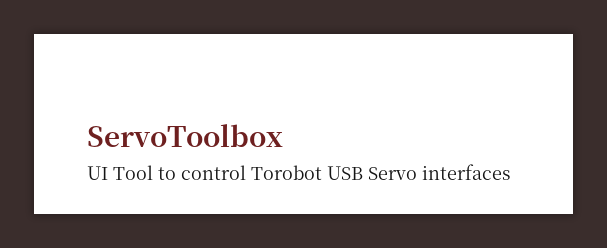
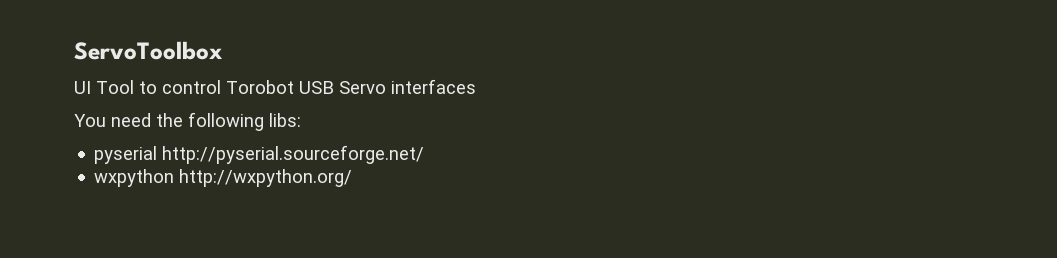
(511, 172) none -> [74,112,301,131] [94,145,425,164] [94,169,353,187] // You need the following libs: // pyserial http://pyserial.sourceforge.net/ // wxpython http://wxpython.org/

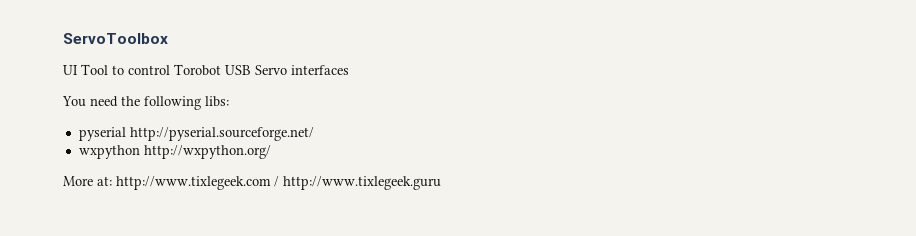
(353, 178) none -> [63,176,441,190] // More at: http://www.tixlegeek.com / http://www.tixlegeek.guru

